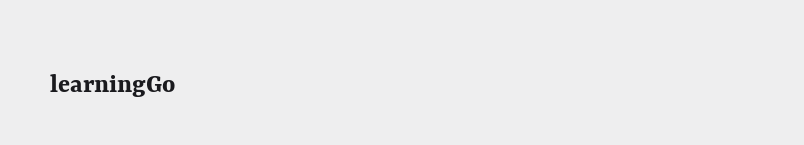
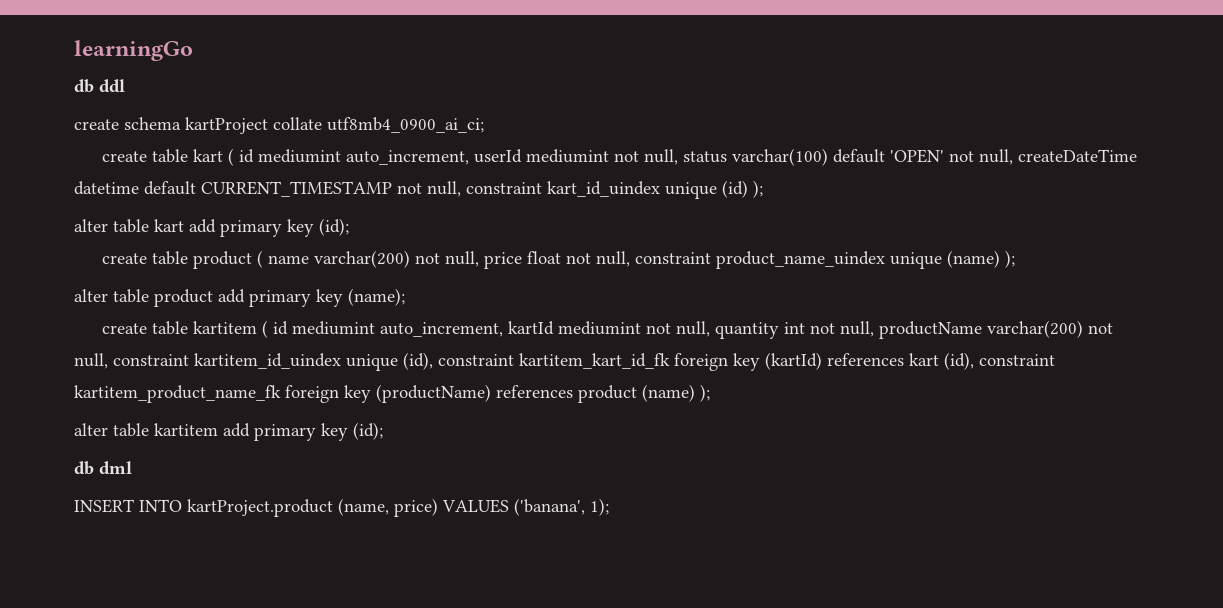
(175, 85) none -> [74,79,125,93] [74,117,484,134] [102,148,1138,166] [74,180,763,199] [74,218,349,237] [102,250,1016,269] [74,288,405,307] [102,320,1114,339] [74,352,1055,371] [74,384,710,403] [74,422,383,441] [74,461,132,475] [74,498,609,517] // db ddl // create schema kartProject collate utf8mb4_0900_ai_ci; // create table kart ( id mediumint auto_increment, userId mediumint not null, status varchar(100) default 'OPEN' not null, createDateTime datetime default CURRENT_TIMESTAMP not null, constraint kart_id_uindex unique (id) ); // alter table kart add primary key (id); // create table product ( name varchar(200) not null, price float not null, constraint product_name_uindex unique (name) ); // alter table product add primary key (name); // create table kartitem ( id mediumint auto_increment, kartId mediumint not null, quantity int not null, productName varchar(200) not null, constraint kartitem_id_uindex unique (id), constraint kartitem_kart_id_fk foreign key (kartId) references kart (id), constraint kartitem_product_name_fk foreign key (productName) references product (name) ); // alter table kartitem add primary key (id); // db dml // INSERT INTO kartProject.product (name, price) VALUES ('banana', 1);

